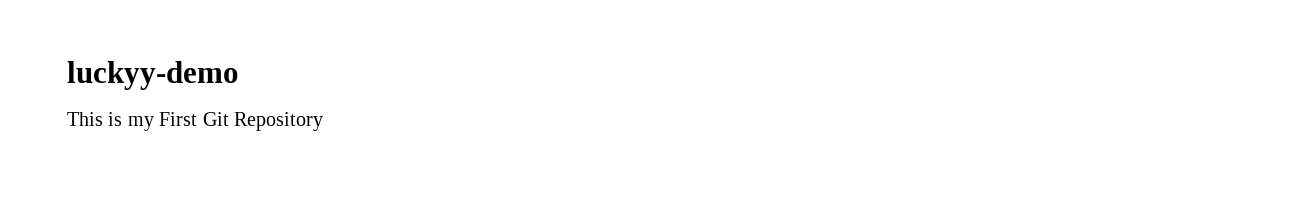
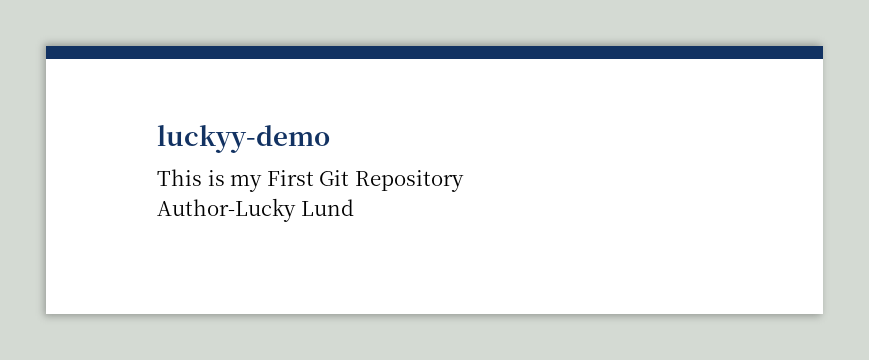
(323, 121) none -> [157,198,354,222] // Author-Lucky Lund

